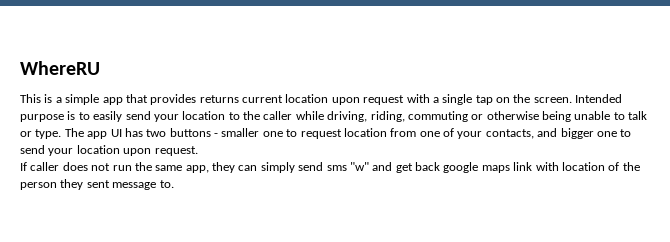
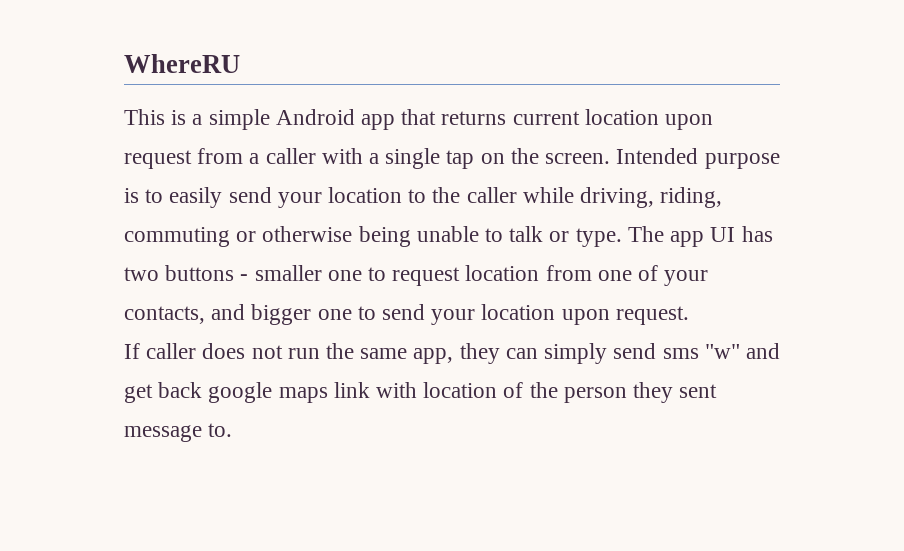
(100, 99) none -> [275,109,355,125] Android
[150,94,197,105] provides -> (437, 117) none
(405, 100) none -> [197,148,316,164] from a caller

